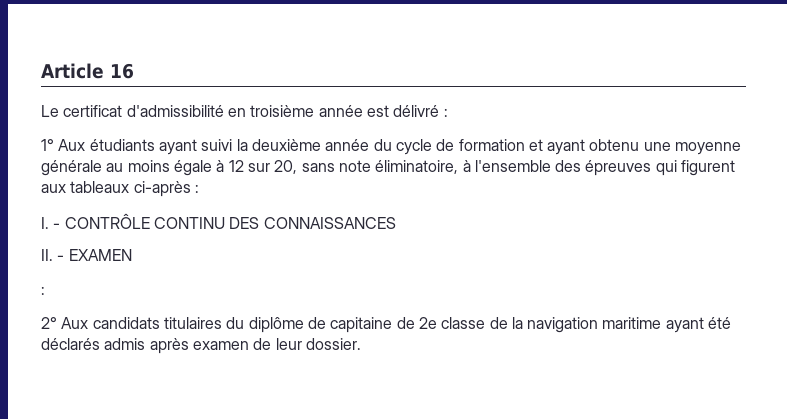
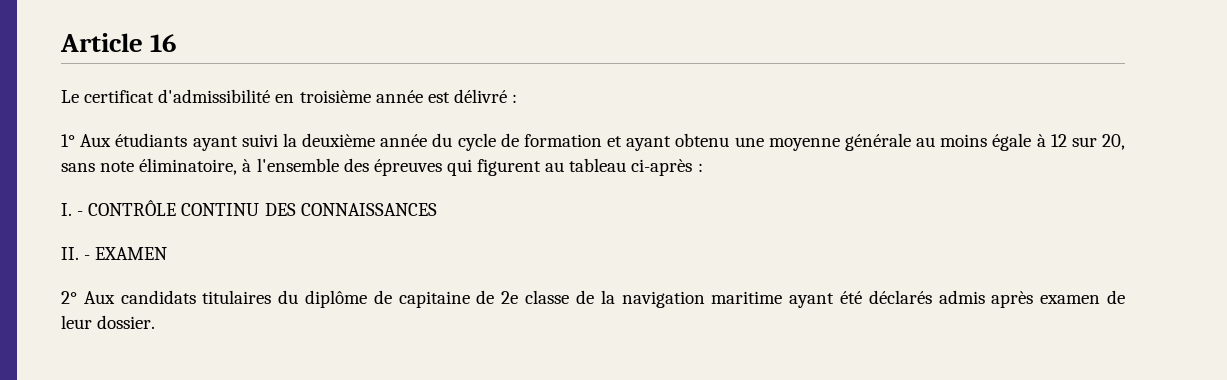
[41,181,130,193] aux tableaux -> [545,158,627,172] au tableau
[41,286,45,295] // : -> (168, 253) none

